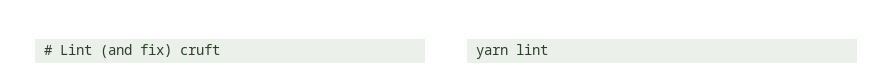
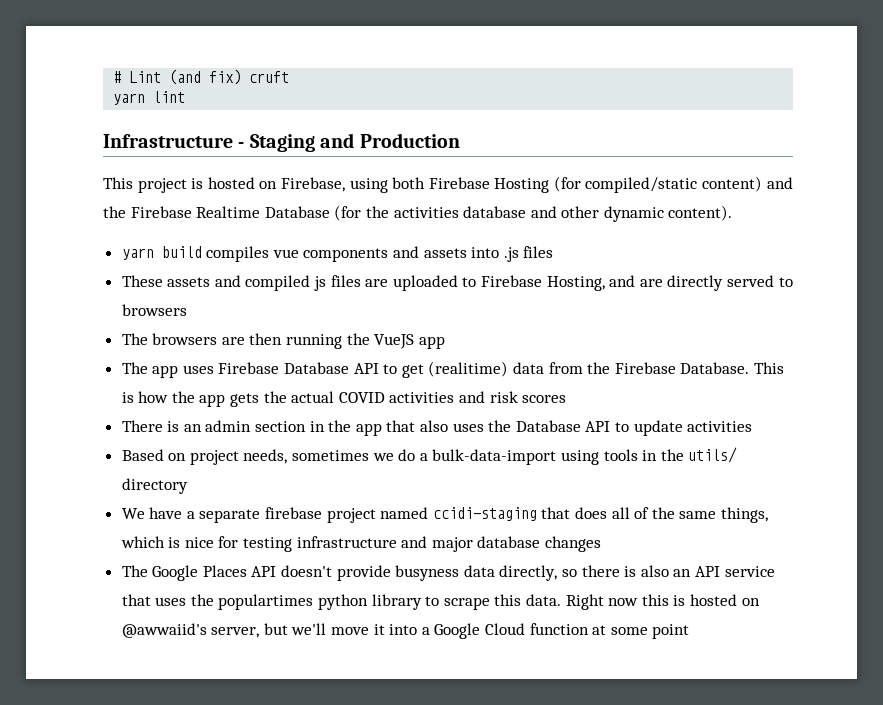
(549, 49) none -> [103,133,460,152] [103,176,793,193] [103,205,733,222] [121,246,554,262] [121,275,793,291] [121,304,187,316] [121,333,445,349] [121,361,784,378] [121,391,567,407] [121,420,753,436] [121,447,738,465] [121,478,188,494] [121,507,768,523] [120,536,602,552] [121,565,775,581] [121,594,760,610] [121,623,690,639] // Infrastructure - Staging and Production // This project is hosted on Firebase, using both Firebase Hosting (for compiled/static content) and the Firebase Realtime Database (for the activities database and other dynamic content). // yarn build compiles vue components and assets into .js files // These assets and compiled js files are uploaded to Firebase Hosting, and are directly served to browsers // The browsers are then running the VueJS app // The app uses Firebase Database API to get (realitime) data from the Firebase Database. This is how the app gets the actual COVID activities and risk scores // There is an admin section in the app that also uses the Database API to update activities // Based on project needs, sometimes we do a bulk-data-import using tools in the utils/ directory // We have a separate firebase project named ccidi-staging that does all of the same things, which is nice for testing infrastructure and major database changes // The Google Places API doesn't provide busyness data directly, so there is also an API service that uses the populartimes python library to scrape this data. Right now this is hosted on @awwaiid's server, but we'll move it into a Google Cloud function at some point

